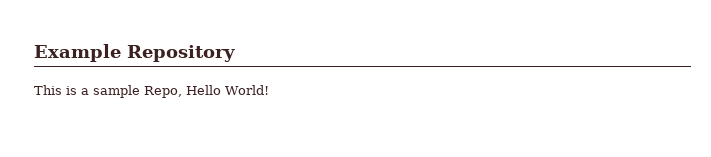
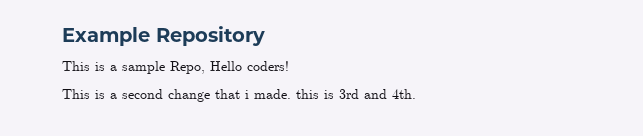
[225,85,269,95] World! -> [247,61,289,71] [62,89,416,102] coders! // This is a second change that i made. this is 3rd and 4th.

